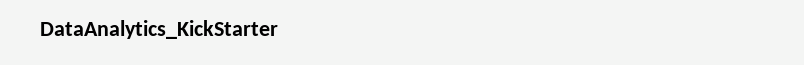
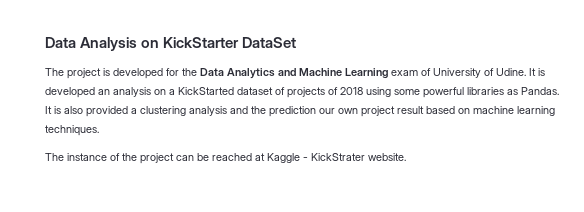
[40,20,278,39] DataAnalytics_KickStarter -> [45,37,297,51] [45,68,545,79] [45,87,559,98] [45,106,555,117] [45,125,99,136] [45,153,406,164] Data Analysis on KickStarter DataSet // The project is developed for the Data Analytics and Machine Learning exam of University of Udine. It is developed an analysis on a KickStarted dataset of projects of 2018 using some powerful libraries as Pandas. It is also provided a clustering analysis and the prediction our own project result based on machine learning techniques. // The instance of the project can be reached at Kaggle - KickStrater website.

